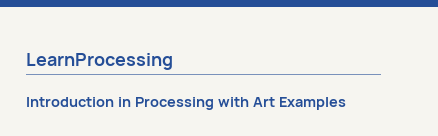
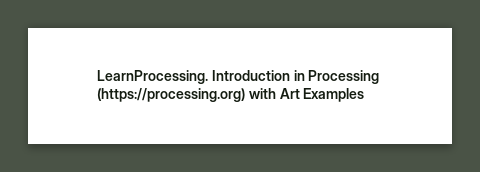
[26,53,173,70] LearnProcessing // -> [97,70,208,84] LearnProcessing.
(214, 103) none -> [97,88,245,102] (https://processing.org)

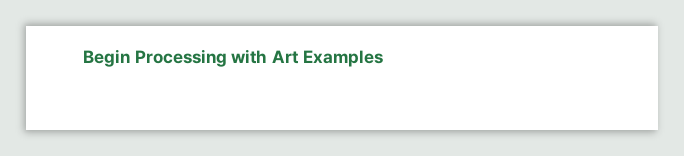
[97,70,380,84] [97,88,245,102] LearnProcessing. Introduction in Processing (https://processing.org) -> [83,49,227,67] Begin Processing

